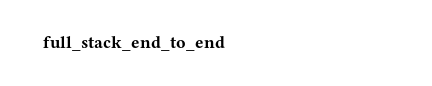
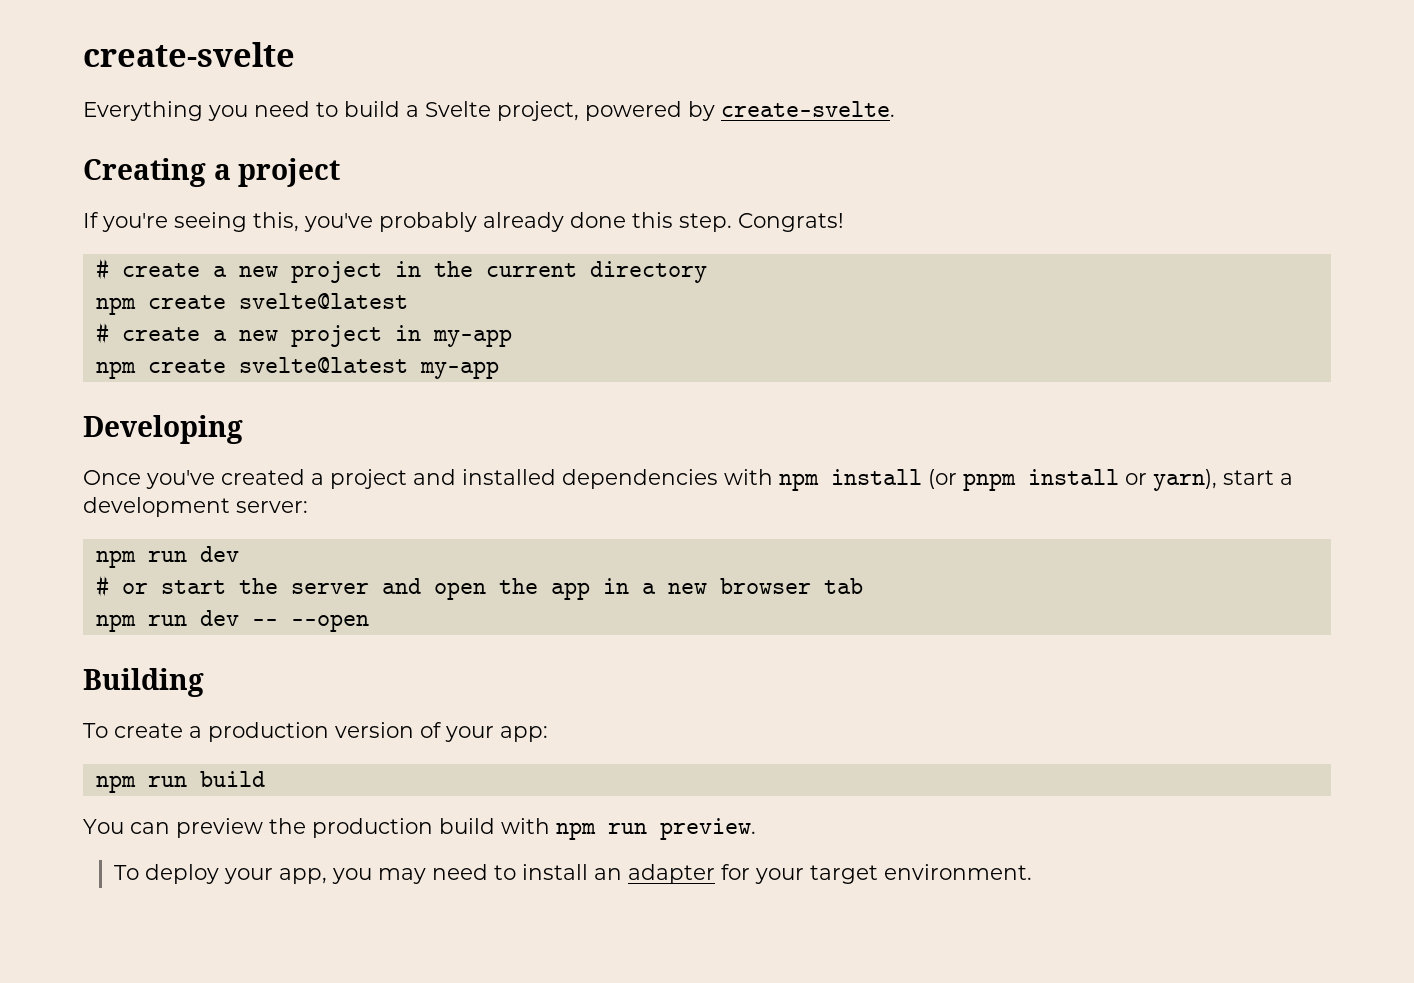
[43,36,225,51] full_stack_end_to_end -> [83,42,295,67] [83,101,895,121] [83,158,341,187] [83,212,844,232] [95,258,707,283] [95,293,408,315] [95,322,512,347] [95,357,499,379] [83,415,243,444] [83,469,1293,491] [83,497,308,517] [95,546,239,568] [95,575,863,600] [95,610,369,632] [83,668,204,697] [83,722,548,742] [95,771,265,793] [83,818,756,840] [113,864,1032,884] create-svelte // Everything you need to build a Svelte project, powered by create-svelte. // Creating a project // If you're seeing this, you've probably already done this step. Congrats! // # create a new project in the current directory // npm create svelte@latest // # create a new project in my-app // npm create svelte@latest my-app // Developing // Once you've created a project and installed dependencies with npm install (or pnpm install or yarn), start a development server: // npm run dev // # or start the server and open the app in a new browser tab // npm run dev -- --open // Building // To create a production version of your app: // npm run build // You can preview the production build with npm run preview. // To deploy your app, you may need to install an adapter for your target environment.

